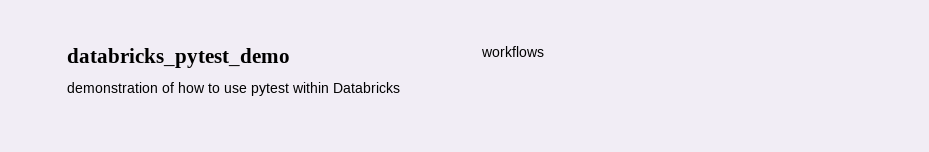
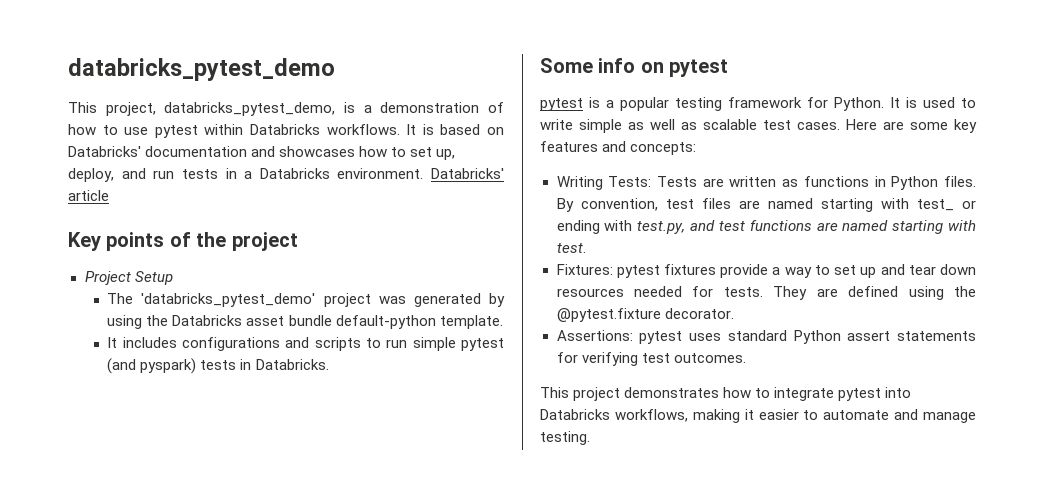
(290, 58) none -> [68,102,372,116] This project, databricks_pytest_demo, is a
[481,46,544,57] workflows -> [326,124,505,135] [68,146,456,160] [68,168,504,182] [68,190,109,201] [68,232,298,251] [84,271,173,285] [107,293,506,307] [107,315,503,329] [107,337,504,351] [107,358,329,374] [540,58,729,77] [540,97,976,111] [540,119,977,133] [540,141,697,155] [556,176,976,190] [556,198,976,212] [556,220,976,234] [556,243,586,253] [556,264,977,278] [556,286,976,300] [556,308,734,322] [556,330,976,344] [556,352,746,366] [540,387,912,401] [540,409,976,423] [540,431,590,445] workflows. It is based on Databricks' documentation and showcases how to set up, deploy, and run tests in a Databricks environment. Databricks' article // Key points of the project // Project Setup // The 'databricks_pytest_demo' project was generated by using the Databricks asset bundle default-python template. // It includes configurations and scripts to run simple pytest (and pyspark) tests in Databricks. // Some info on pytest // pytest is a popular testing framework for Python. It is used to write simple as well as scalable test cases. Here are some key features and concepts: // Writing Tests: Tests are written as functions in Python files. By convention, test files are named starting with test_ or ending with test.py, and test functions are named starting with test. // Fixtures: pytest fixtures provide a way to set up and tear down resources needed for tests. They are defined using the @pytest.fixture decorator. // Assertions: pytest uses standard Python assert statements for verifying test outcomes. // This project demonstrates how to integrate pytest into Databricks workflows, making it easier to automate and manage testing.

